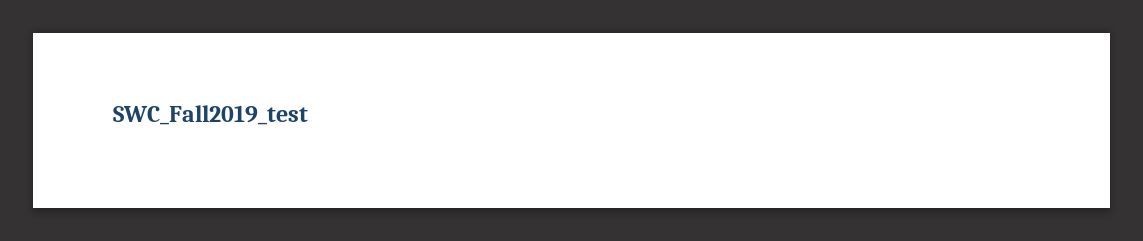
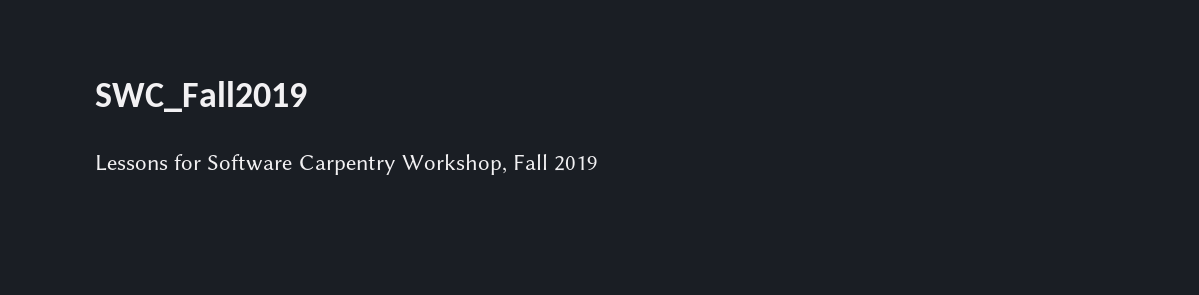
[113,105,308,125] SWC_Fall2019_test -> [95,81,307,112] [95,154,599,175] SWC_Fall2019 // Lessons for Software Carpentry Workshop, Fall 2019

